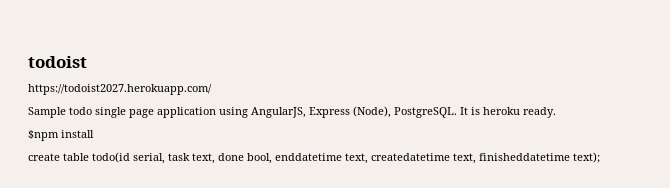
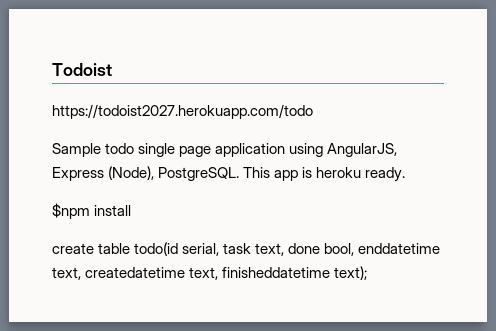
[28,56,87,68] [28,84,212,95] todoist // https://todoist2027.herokuapp.com/ -> [52,63,112,76] [52,104,313,119] Todoist // https://todoist2027.herokuapp.com/todo
[460,107,468,115] It -> [243,167,299,181] This app

